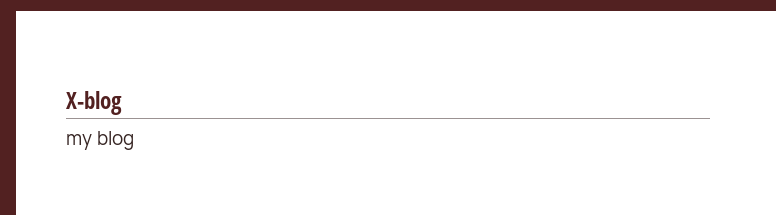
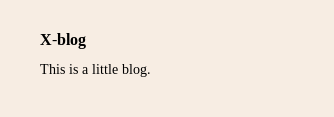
[66,131,135,150] my blog -> [40,64,151,77] This is a little blog.

